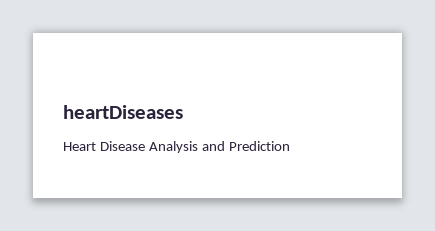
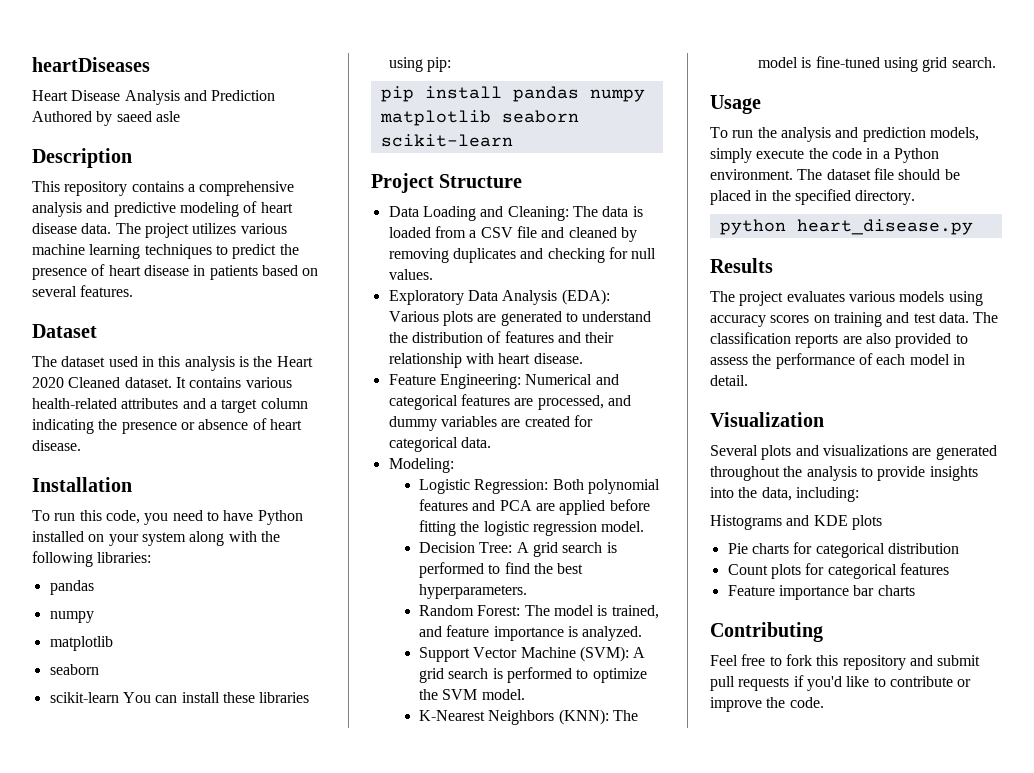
(290, 146) none -> [32,111,180,126] [32,148,132,168] [32,181,295,196] [32,201,293,217] [32,223,287,238] [32,244,299,259] [32,264,319,280] [32,285,134,297] [32,324,97,338] [32,356,313,371] [32,377,292,388] [32,398,308,413] [32,418,302,434] [32,440,81,451] [32,477,132,492] [32,510,303,525] [32,531,280,546] [32,551,152,567] [49,580,94,595] [49,611,94,623] [49,636,113,651] [49,664,99,675] [49,692,310,703] [388,57,451,72] [380,86,645,102] [379,110,579,126] [380,134,513,147] [371,173,523,193] [388,206,643,221] [388,226,637,242] [388,247,657,263] [388,269,433,280] [388,289,610,305] [388,311,652,326] [388,331,615,343] [388,353,583,368] [388,374,619,389] [388,394,631,410] [388,415,593,431] [388,437,491,452] [388,458,454,473] [419,479,661,494] [419,499,650,515] [419,520,645,536] [419,542,617,557] [419,562,584,578] [419,584,528,599] [419,605,659,619] [419,625,643,641] [419,646,646,662] [419,667,647,683] [419,689,525,700] [419,709,639,725] [758,56,996,72] [710,95,761,114] [710,127,979,142] [710,148,939,163] [710,168,960,180] [710,189,916,205] [719,219,973,235] [710,258,773,273] [710,291,983,306] [710,312,999,327] [710,332,968,348] [710,353,965,369] [710,375,748,386] [710,412,824,427] [710,445,997,460] [710,466,978,481] [710,487,859,502] [710,515,882,530] [727,542,959,558] [727,563,949,579] [727,585,915,600] [710,622,823,642] [710,654,981,670] [710,675,972,691] [710,697,824,712] Authored by saeed asle // Description // This repository contains a comprehensive analysis and predictive modeling of heart disease data. The project utilizes various machine learning techniques to predict the presence of heart disease in patients based on several features. // Dataset // The dataset used in this analysis is the Heart 2020 Cleaned dataset. It contains various health-related attributes and a target column indicating the presence or absence of heart disease. // Installation // To run this code, you need to have Python installed on your system along with the following libraries: // pandas // numpy // matplotlib // seaborn // scikit-learn You can install these libraries using pip: // pip install pandas numpy matplotlib seaborn scikit-learn // Project Structure // Data Loading and Cleaning: The data is loaded from a CSV file and cleaned by removing duplicates and checking for null values. // Exploratory Data Analysis (EDA): Various plots are generated to understand the distribution of features and their relationship with heart disease. // Feature Engineering: Numerical and categorical features are processed, and dummy variables are created for categorical data. // Modeling: // Logistic Regression: Both polynomial features and PCA are applied before fitting the logistic regression model. // Decision Tree: A grid search is performed to find the best hyperparameters. // Random Forest: The model is trained, and feature importance is analyzed. // Support Vector Machine (SVM): A grid search is performed to optimize the SVM model. // K-Nearest Neighbors (KNN): The model is fine-tuned using grid search. // Usage // To run the analysis and prediction models, simply execute the code in a Python environment. The dataset file should be placed in the specified directory. // python heart_disease.py // Results // The project evaluates various models using accuracy scores on training and test data. The classification reports are also provided to assess the performance of each model in detail. // Visualization // Several plots and visualizations are generated throughout the analysis to provide insights into the data, including: // Histograms and KDE plots // Pie charts for categorical distribution // Count plots for categorical features // Feature importance bar charts // Contributing // Feel free to fork this repository and submit pull requests if you'd like to contribute or improve the code.

